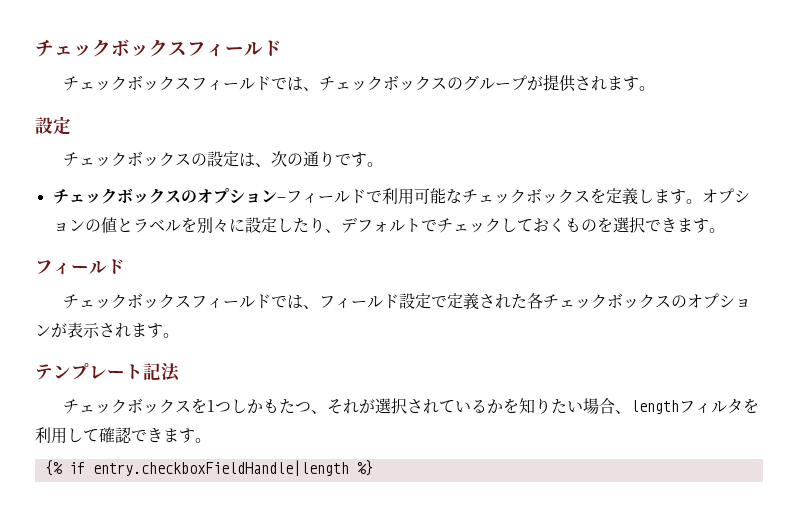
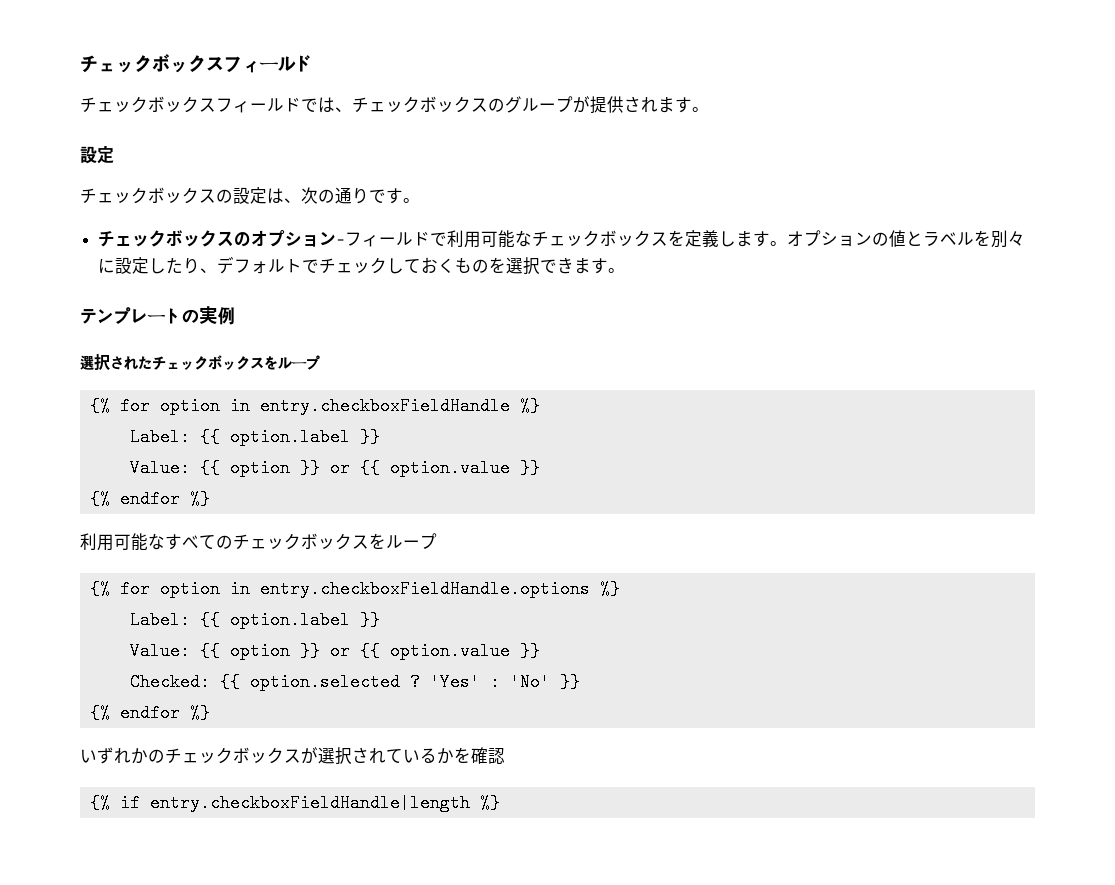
[35,259,125,275] [62,293,751,310] [35,322,179,338] // フィールド // チェックボックスフィールドでは、フィールド設定で定義された各チェックボックスのオプションが表示されます。 -> (626, 270) none
[143,363,180,382] [62,398,359,414] 記法 // チェックボックスを1つしかもたつ、それ -> [182,306,235,325] [80,354,320,371] [89,397,540,415] [129,428,380,446] [129,459,540,477] [89,490,210,508] [80,533,437,551] [89,580,620,598] [129,611,380,629] [129,642,540,660] [129,673,580,691] [89,704,210,722] [80,747,301,764] の実例 // 選択されたチェックボックスをループ // {% for option in entry.checkboxFieldHandle %} // Label: {{ option.label }} // Value: {{ option }} or {{ option.value }} // {% endfor %} // 利用可能なすべてのチェックボックスをループ // {% for option in entry.checkboxFieldHandle.options %} // Label: {{ option.label }} // Value: {{ option }} or {{ option.value }} // Checked: {{ option.selected ? 'Yes' : 'No' }} // {% endfor %} // いずれかのチェックボックス
[518,398,759,414] [35,427,99,444] 知りたい場合、lengthフィルタを利用して -> (471, 755) none
[131,428,211,443] できます。 -> (505, 756) none

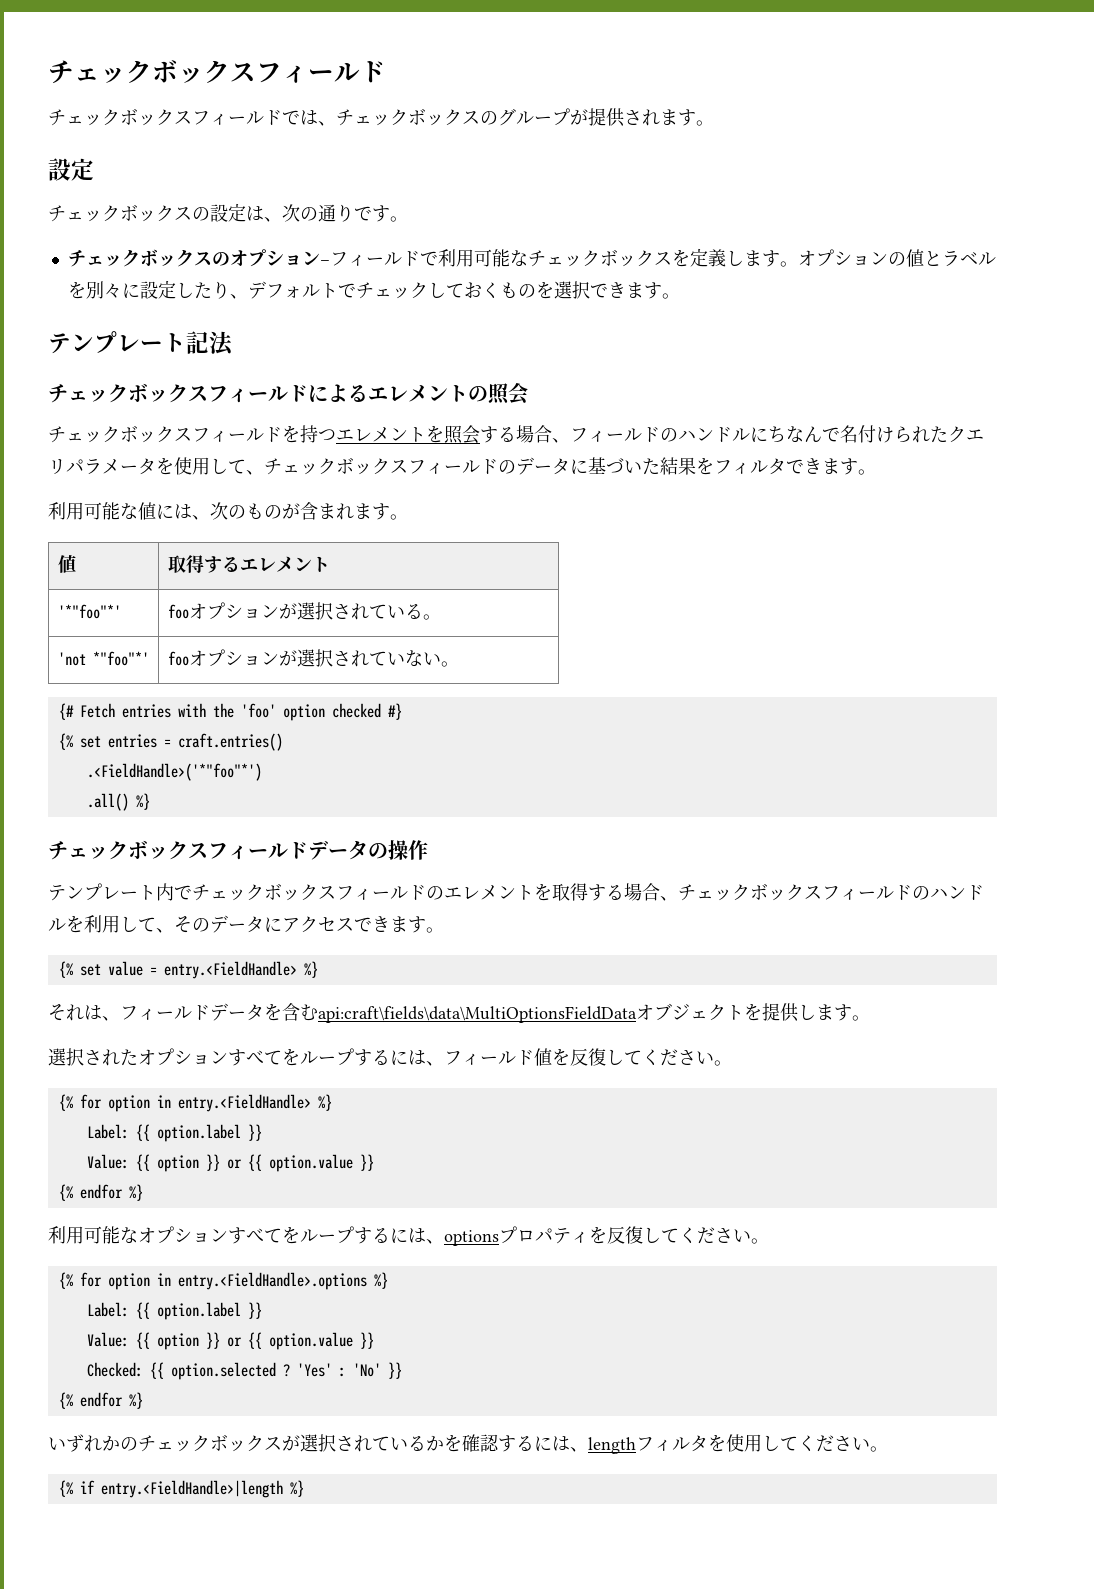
[182,306,235,325] [80,354,320,371] [89,397,510,415] の実例 // 選択されたチェックボックスをループ // {% for option in entry.checkboxFieldHandle -> [186,331,234,356] [48,382,528,405] [48,425,984,444] [48,457,876,475] [48,502,408,520] [57,555,76,573] [167,555,330,573] [57,604,121,619] [167,602,441,620] [57,651,149,666] [167,649,459,667] [58,703,402,721] [58,733,283,751] [86,763,262,781] [86,793,150,811] [48,840,428,860] [48,883,984,901] [48,915,444,933] [58,961,318,979] [48,1003,870,1023] [48,1048,732,1066] [58,1094,311,1112] 記法 // チェックボックスフィールドによるエレメントの照会 // チェックボックスフィールドを持つエレメントを照会する場合、フィールドのハンドルにちなんで名付けられたクエリパラメータを使用して、チェックボックスフィールドのデータに基づいた結果をフィルタできます。 // 利用可能な値には、次のものが含まれます。 // 値 | 取得するエレメント // '*"foo"*' | fooオプションが選択されている。 // 'not *"foo"*' | fooオプションが選択されていない。 // {# Fetch entries with the 'foo' option checked #} // {% set entries = craft.entries() // .<FieldHandle>('*"foo"*') // .all() %} // チェックボックスフィールドデータの操作 // テンプレート内でチェックボックスフィールドのエレメントを取得する場合、チェックボックスフィールドのハンドルを利用して、そのデータにアクセスできます。 // {% set value = entry.<FieldHandle> %} // それは、フィールドデータを含むapi:craft\fields\data\MultiOptionsFieldDataオブジェクトを提供します。 // 選択されたオプションすべてをループするには、フィールド値を反復してください。 // {% for option in entry.<FieldHandle>
[165,533,437,550] [89,580,590,598] すべてのチェックボックスをループ // {% for option in entry.checkboxFieldHandle.options -> [138,1226,769,1246] [58,1272,367,1290] オプションすべてをループするには、optionsプロパティを反復してください。 // {% for option in entry.<FieldHandle>.options
(505, 756) none -> [498,1434,888,1454] するには、lengthフィルタを使用してください。
[149,794,470,812] entry.checkboxFieldHandle|length -> [100,1480,283,1498] entry.<FieldHandle>|length

